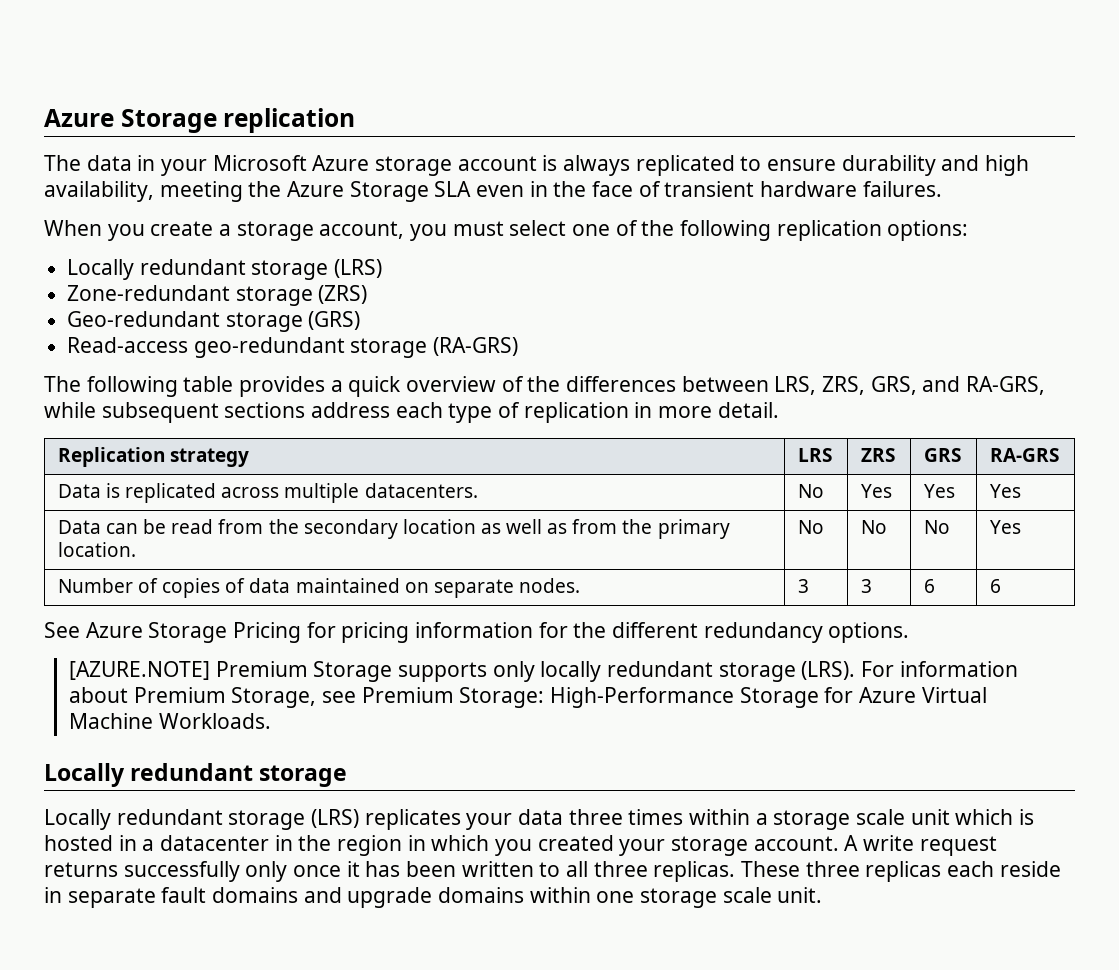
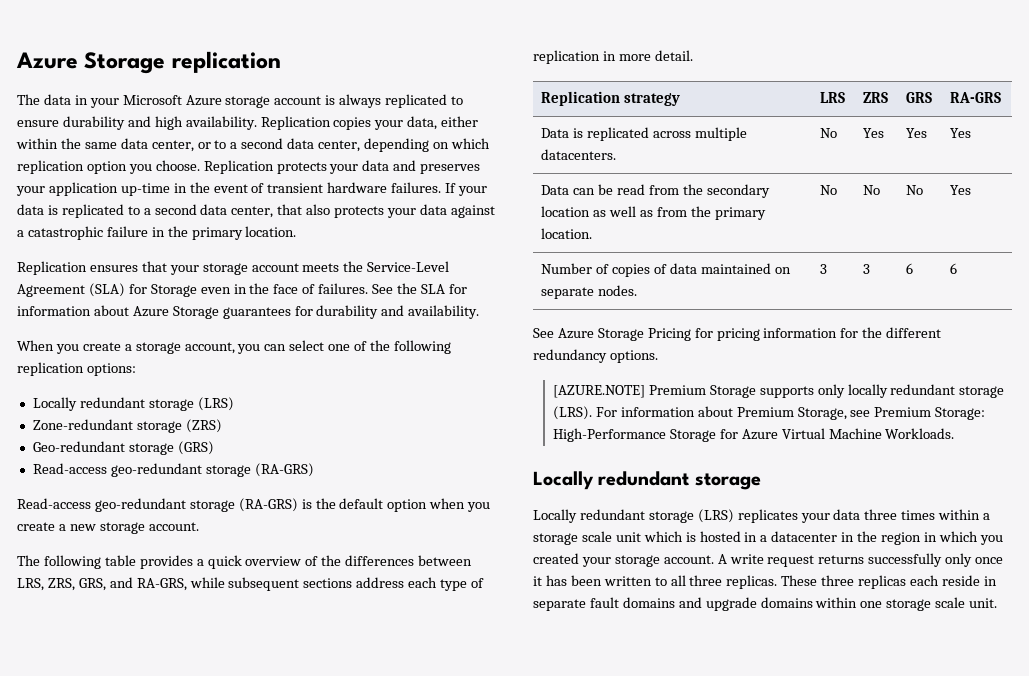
[44,181,472,202] availability, meeting the Azure Storage SLA -> [185,116,479,130] [16,138,490,152] [17,160,481,174] [16,182,488,196] [17,204,495,218] [17,226,297,240] [17,261,450,275] [17,283,197,297] availability. Replication copies your data, either within the same data center, or to a second data center, depending on which replication option you choose. Replication protects your data and preserves your application up-time in the event of transient hardware failures. If your data is replicated to a second data center, that also protects your data against a catastrophic failure in the primary location. // Replication ensures that your storage account meets the Service-Level Agreement (SLA) for Storage
[664,181,942,197] transient hardware failures. -> [318,283,467,294] [17,305,480,319] failures. See the SLA for information about Azure Storage guarantees for durability and availability.
[452,221,504,236] must -> [264,344,287,351] can
(519, 346) none -> [17,498,491,512] [17,522,199,534] // Read-access geo-redundant storage (RA-GRS) is the default option when you create a new storage account.

